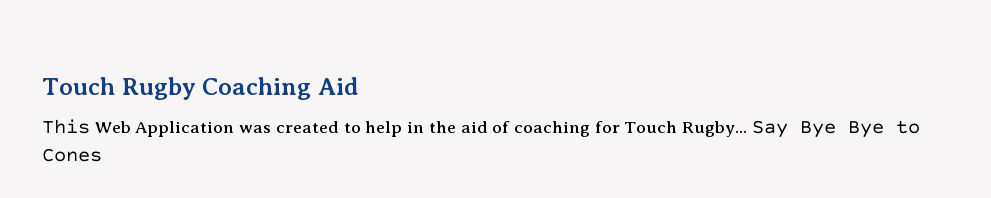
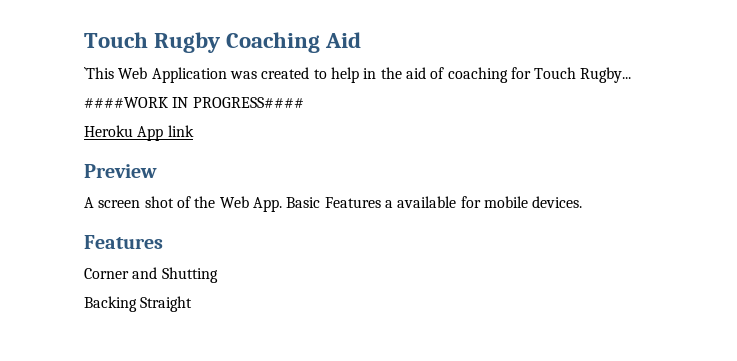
[42,119,90,134] This -> [84,67,114,79] `This
[751,120,920,138] [42,148,102,162] Say Bye Bye to Cones -> [84,97,304,108] [84,125,194,141] [84,164,157,178] [84,196,583,212] [84,235,163,249] [84,267,218,283] [84,296,193,312] // ####WORK IN PROGRESS#### // Heroku App link // Preview // A screen shot of the Web App. Basic Features a available for mobile devices. // Features // Corner and Shutting // Backing Straight

